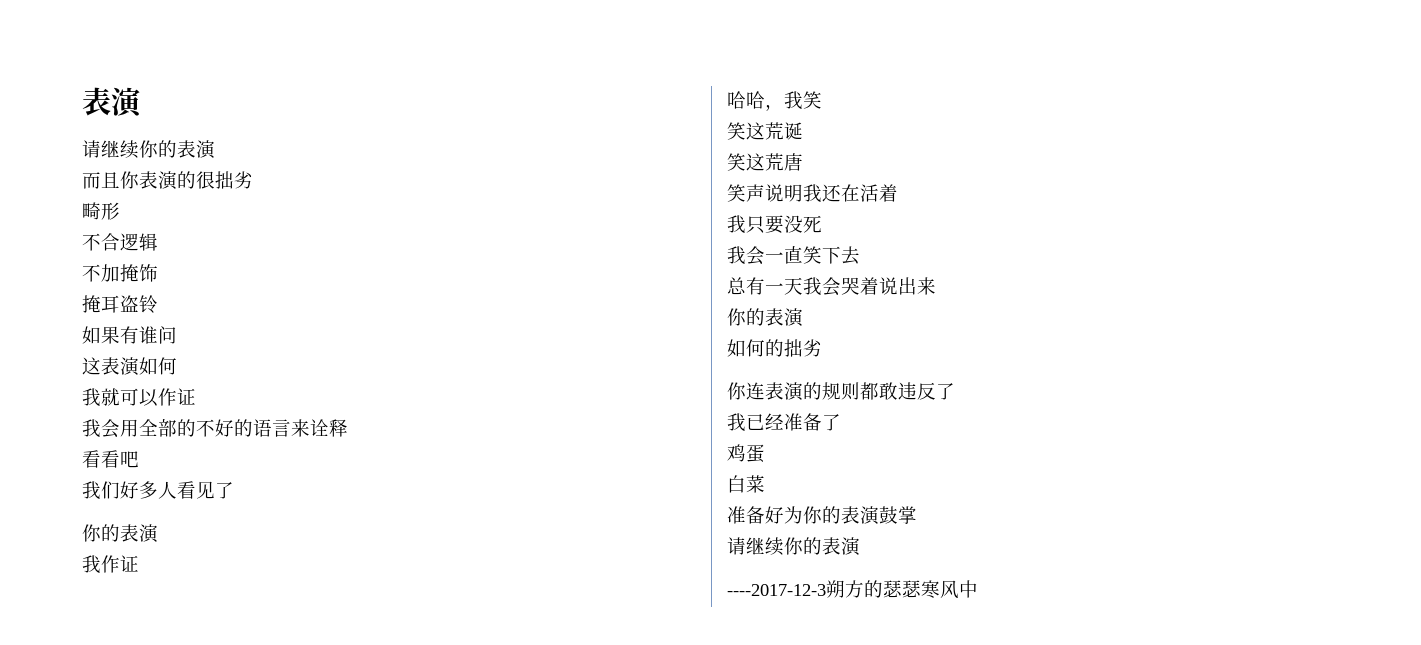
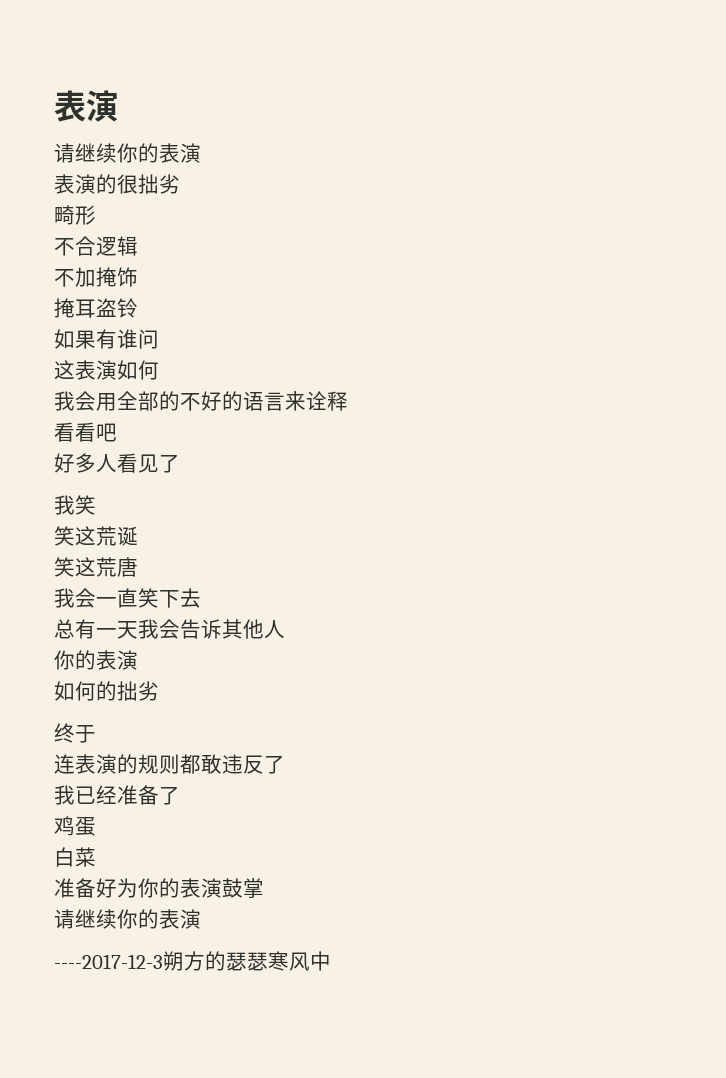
[82,171,139,189] 而且你 -> (201, 153) none
[82,388,196,407] // 我就可以作证 -> (159, 370) none
[82,481,120,499] 我们 -> (117, 432) none
[82,524,159,543] [82,555,139,573] [727,91,784,111] 你的表演 // 我作证 // 哈哈， -> (180, 463) none
[727,184,898,202] [727,215,822,234] // 笑声说明我还在活着 // 我只要没死 -> (138, 567) none
[841,277,936,295] 哭着说出来 -> [180,619,285,639] 告诉其他人
[727,382,746,400] 你 -> [54,723,96,743] 终于 //

